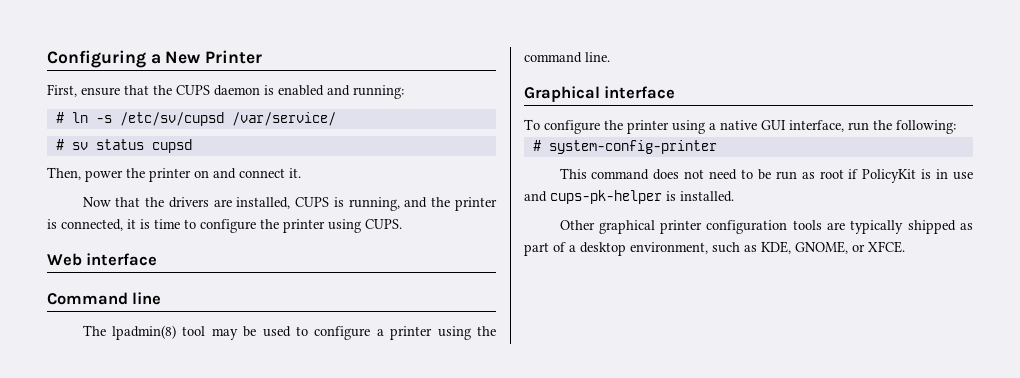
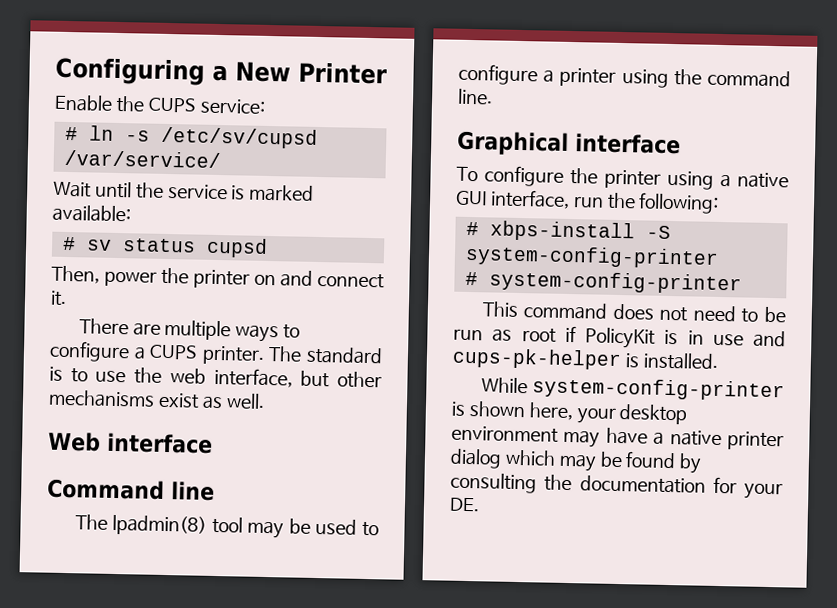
[47,84,404,99] First, ensure that the CUPS daemon is enabled and running: -> [54,94,266,114] Enable the CUPS service:
(336, 119) none -> [53,181,315,202] [52,204,131,223] // Wait until the service is marked available:
[82,197,497,211] [47,219,402,233] Now that the drivers are installed, CUPS is running, and the printer is connected, it is time to configure the printer using CUPS. -> [78,318,301,343] [49,340,384,365] [49,366,383,389] [48,389,265,410] There are multiple ways to configure a CUPS printer. The standard is to use the web interface, but other mechanisms exist as well.
(956, 127) none -> [465,220,671,243] [464,244,719,269] // # xbps-install -S system-config-printer
[559,220,973,234] [524,241,905,256] Other graphical printer configuration tools are typically shipped as part of a desktop environment, such as KDE, GNOME, or XFCE. -> [480,377,785,402] [451,401,689,425] [451,425,784,451] [450,448,703,474] [450,472,783,500] [449,497,480,512] While system-config-printer is shown here, your desktop environment may have a native printer dialog which may be found by consulting the documentation for your DE.

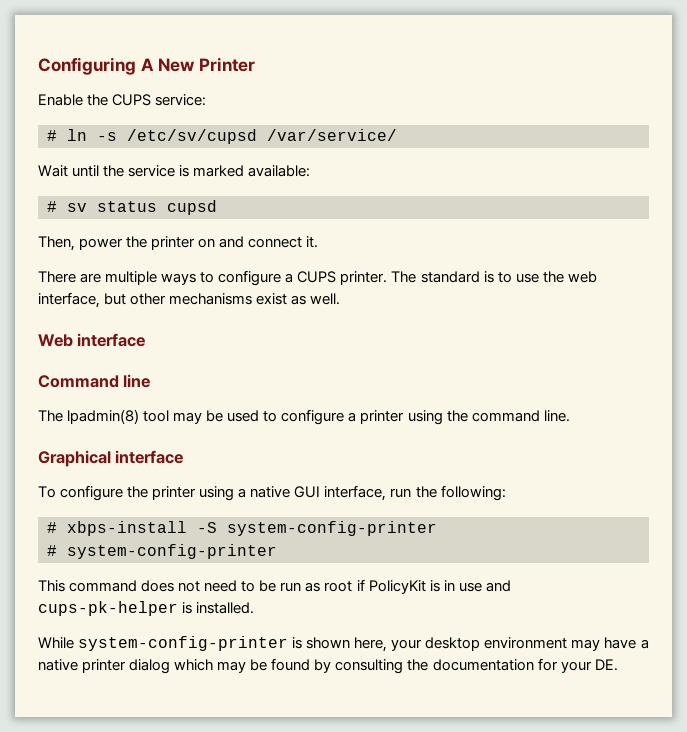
[212,65,228,82] a -> [140,58,154,71] A

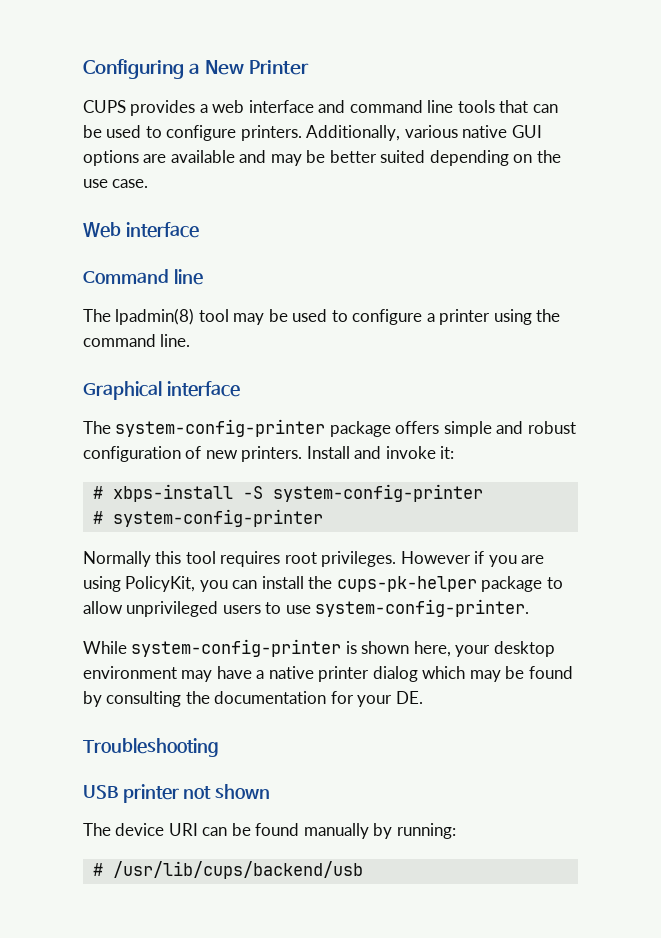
[140,58,154,71] A -> [189,63,201,74] a
[38,94,207,106] [47,129,397,144] [38,165,311,177] [47,200,217,215] [38,236,319,251] [38,270,597,286] [38,292,341,308] Enable the CUPS service: // # ln -s /etc/sv/cupsd /var/service/ // Wait until the service is marked available: // # sv status cupsd // Then, power the printer on and connect it. // There are multiple ways to configure a CUPS printer. The standard is to use the web interface, but other mechanisms exist as well. -> [83,100,558,116] [83,125,542,141] [83,150,561,166] [83,179,149,188] CUPS provides a web interface and command line tools that can be used to configure printers. Additionally, various native GUI options are available and may be better suited depending on the use case.
[38,485,506,501] To configure the printer using a native GUI interface, run the following: -> [83,419,576,437] [83,446,455,462] The system-config-printer package offers simple and robust configuration of new printers. Install and invoke it:
[38,579,511,594] [38,601,255,616] This command does not need to be run as root if PolicyKit is in use and cups-pk-helper is installed. -> [83,551,545,567] [83,576,563,592] [83,599,530,617] Normally this tool requires root privileges. However if you are using PolicyKit, you can install the cups-pk-helper package to allow unprivileged users to use system-config-printer.
(618, 665) none -> [83,738,219,757] [83,784,271,803] [83,823,456,839] [92,861,363,879] // Troubleshooting // USB printer not shown // The device URI can be found manually by running: // # /usr/lib/cups/backend/usb

